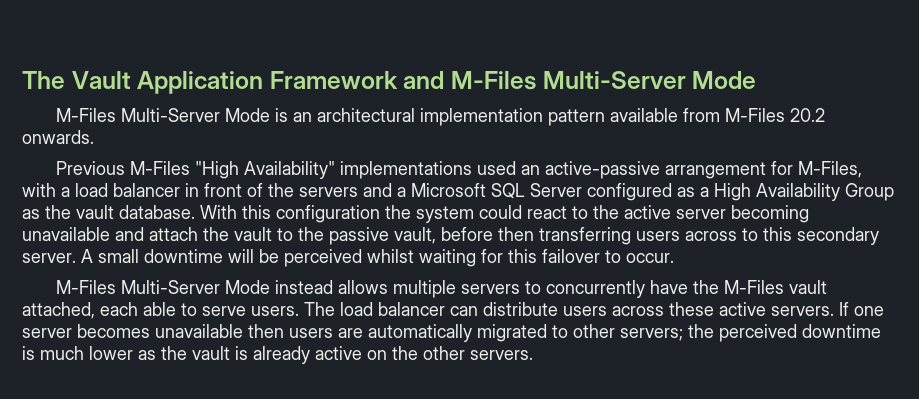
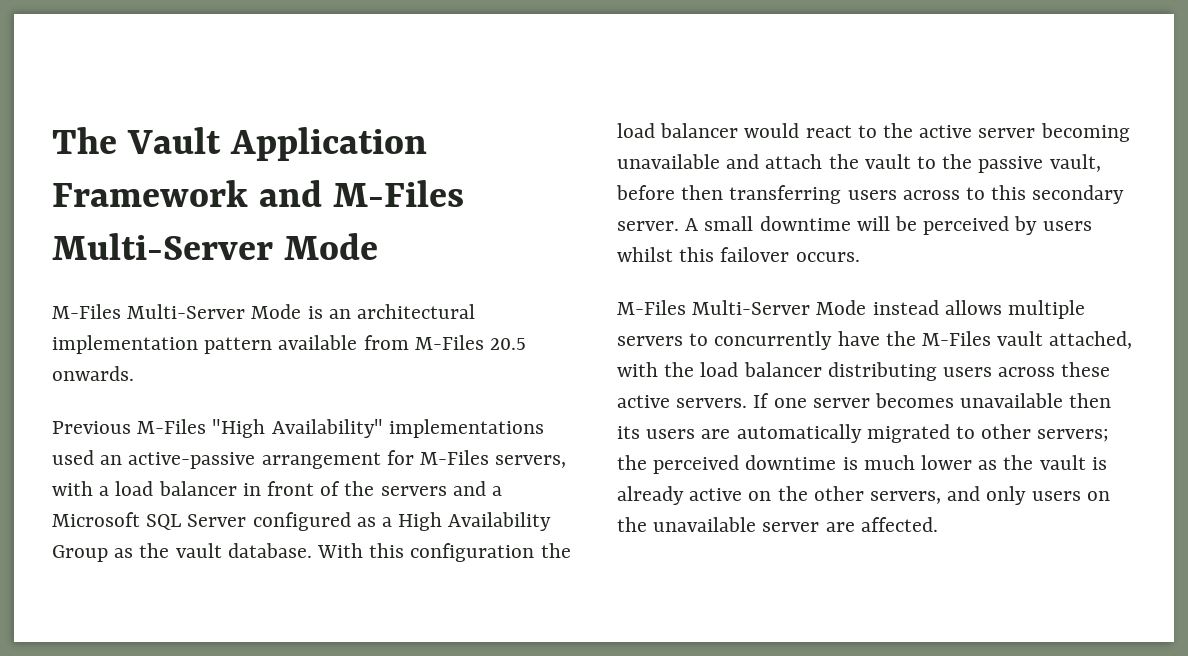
[790,108,826,122] 20.2 -> [490,338,527,350] 20.5
[798,161,863,178] M-Files, -> [420,450,567,468] M-Files servers,
[416,205,522,223] system could -> [617,123,800,138] load balancer would
[367,249,674,267] whilst waiting for this failover to occur. -> [1014,216,1092,235] [617,247,860,262] by users whilst this failover occurs.
[100,302,558,316] each able to serve users. The load balancer can distribute -> [617,362,937,381] with the load balancer distributing
(284, 331) none -> [617,426,640,439] its
[470,350,533,360] servers. -> [870,486,1110,505] [617,517,938,532] servers, and only users on the unavailable server are affected.

